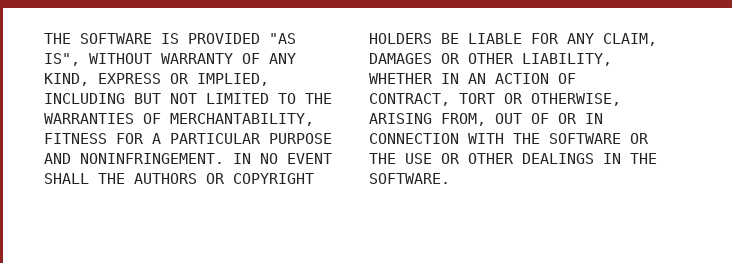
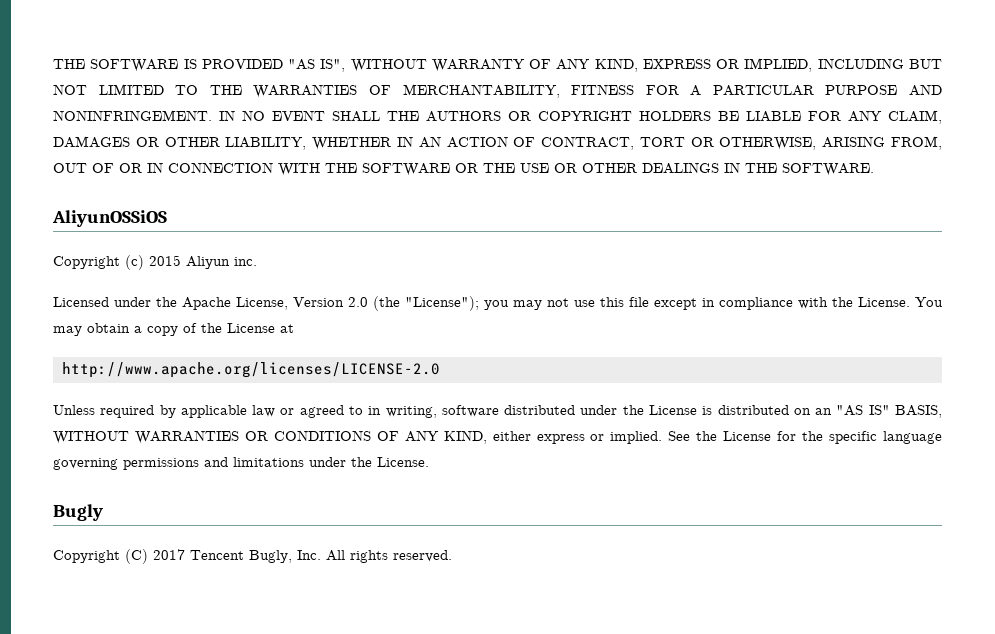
(450, 178) none -> [52,210,167,227] [53,255,257,270] [53,296,943,311] [53,323,294,336] [62,362,440,378] [53,405,943,418] [53,430,943,444] [53,457,429,470] [53,504,103,521] [53,549,452,564] // AliyunOSSiOS // Copyright (c) 2015 Aliyun inc. // Licensed under the Apache License, Version 2.0 (the "License"); you may not use this file except in compliance with the License. You may obtain a copy of the License at // http://www.apache.org/licenses/LICENSE-2.0 // Unless required by applicable law or agreed to in writing, software distributed under the License is distributed on an "AS IS" BASIS, WITHOUT WARRANTIES OR CONDITIONS OF ANY KIND, either express or implied. See the License for the specific language governing permissions and limitations under the License. // Bugly // Copyright (C) 2017 Tencent Bugly, Inc. All rights reserved.

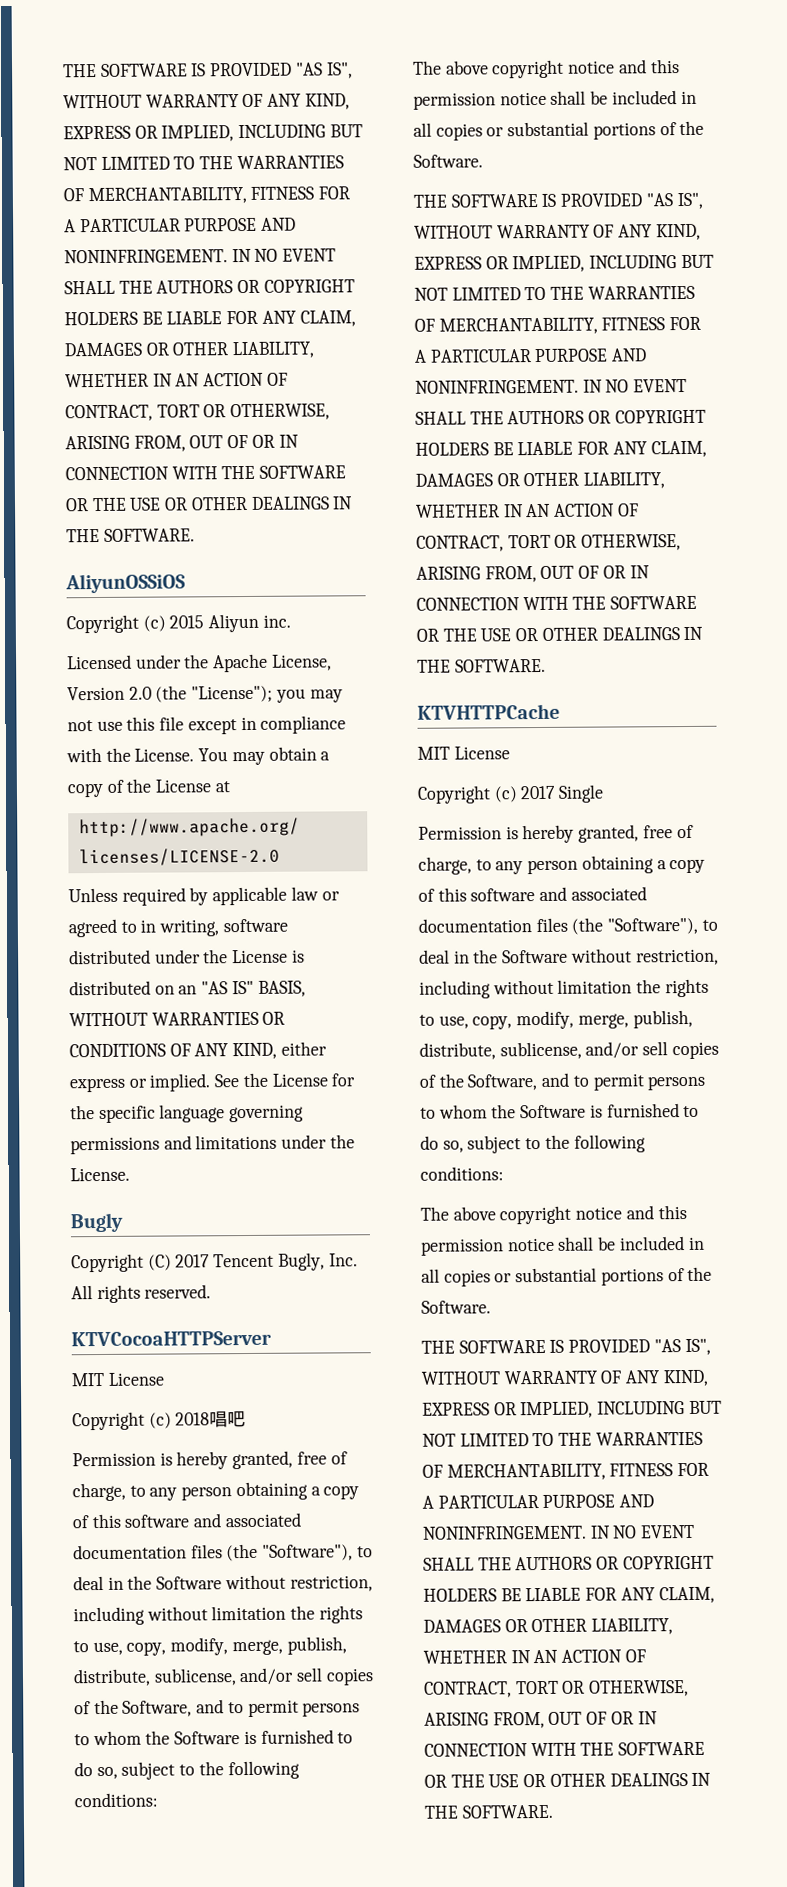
(452, 556) none -> [71,1330,272,1347] [71,1372,165,1387] [72,1411,247,1431] [72,1450,348,1470] [72,1481,360,1502] [72,1512,301,1529] [73,1543,373,1562] [73,1574,373,1592] [73,1605,363,1626] [73,1636,347,1656] [73,1667,374,1687] [74,1699,361,1718] [74,1729,354,1746] [74,1760,300,1780] [74,1792,158,1808] [412,59,680,79] [413,90,697,110] [413,120,705,141] [413,154,483,168] [413,192,704,210] [414,223,701,241] [414,254,714,273] [414,285,695,301] [414,316,702,335] [414,348,648,363] [415,378,688,394] [415,409,706,425] [415,440,707,458] [415,472,666,489] [416,503,639,518] [416,534,682,552] [416,565,650,583] [416,595,698,611] [416,626,704,642] [417,658,546,673] [417,703,560,720] [417,746,510,760] [417,784,605,804] [418,824,694,844] [418,855,706,875] [418,886,647,902] [418,917,718,935] [419,948,719,966] [419,978,709,999] [419,1009,693,1030] [419,1041,719,1060] [419,1072,707,1091] [420,1103,700,1119] [420,1134,646,1154] [420,1166,504,1181] [420,1205,687,1225] [421,1236,705,1256] [421,1266,713,1287] [421,1300,491,1314] [421,1338,711,1356] [421,1369,709,1387] [422,1400,722,1419] [422,1431,703,1447] [422,1462,710,1481] [422,1494,655,1509] [422,1524,696,1540] [423,1555,714,1571] [423,1586,715,1604] [423,1618,674,1635] [423,1649,646,1664] [424,1680,690,1698] [424,1711,658,1729] [424,1741,706,1757] [424,1772,712,1788] [424,1804,553,1819] // KTVCocoaHTTPServer // MIT License // Copyright (c) 2018唱吧 // Permission is hereby granted, free of charge, to any person obtaining a copy of this software and associated documentation files (the "Software"), to deal in the Software without restriction, including without limitation the rights to use, copy, modify, merge, publish, distribute, sublicense, and/or sell copies of the Software, and to permit persons to whom the Software is furnished to do so, subject to the following conditions: // The above copyright notice and this permission notice shall be included in all copies or substantial portions of the Software. // THE SOFTWARE IS PROVIDED "AS IS", WITHOUT WARRANTY OF ANY KIND, EXPRESS OR IMPLIED, INCLUDING BUT NOT LIMITED TO THE WARRANTIES OF MERCHANTABILITY, FITNESS FOR A PARTICULAR PURPOSE AND NONINFRINGEMENT. IN NO EVENT SHALL THE AUTHORS OR COPYRIGHT HOLDERS BE LIABLE FOR ANY CLAIM, DAMAGES OR OTHER LIABILITY, WHETHER IN AN ACTION OF CONTRACT, TORT OR OTHERWISE, ARISING FROM, OUT OF OR IN CONNECTION WITH THE SOFTWARE OR THE USE OR OTHER DEALINGS IN THE SOFTWARE. // KTVHTTPCache // MIT License // Copyright (c) 2017 Single // Permission is hereby granted, free of charge, to any person obtaining a copy of this software and associated documentation files (the "Software"), to deal in the Software without restriction, including without limitation the rights to use, copy, modify, merge, publish, distribute, sublicense, and/or sell copies of the Software, and to permit persons to whom the Software is furnished to do so, subject to the following conditions: // The above copyright notice and this permission notice shall be included in all copies or substantial portions of the Software. // THE SOFTWARE IS PROVIDED "AS IS", WITHOUT WARRANTY OF ANY KIND, EXPRESS OR IMPLIED, INCLUDING BUT NOT LIMITED TO THE WARRANTIES OF MERCHANTABILITY, FITNESS FOR A PARTICULAR PURPOSE AND NONINFRINGEMENT. IN NO EVENT SHALL THE AUTHORS OR COPYRIGHT HOLDERS BE LIABLE FOR ANY CLAIM, DAMAGES OR OTHER LIABILITY, WHETHER IN AN ACTION OF CONTRACT, TORT OR OTHERWISE, ARISING FROM, OUT OF OR IN CONNECTION WITH THE SOFTWARE OR THE USE OR OTHER DEALINGS IN THE SOFTWARE.

